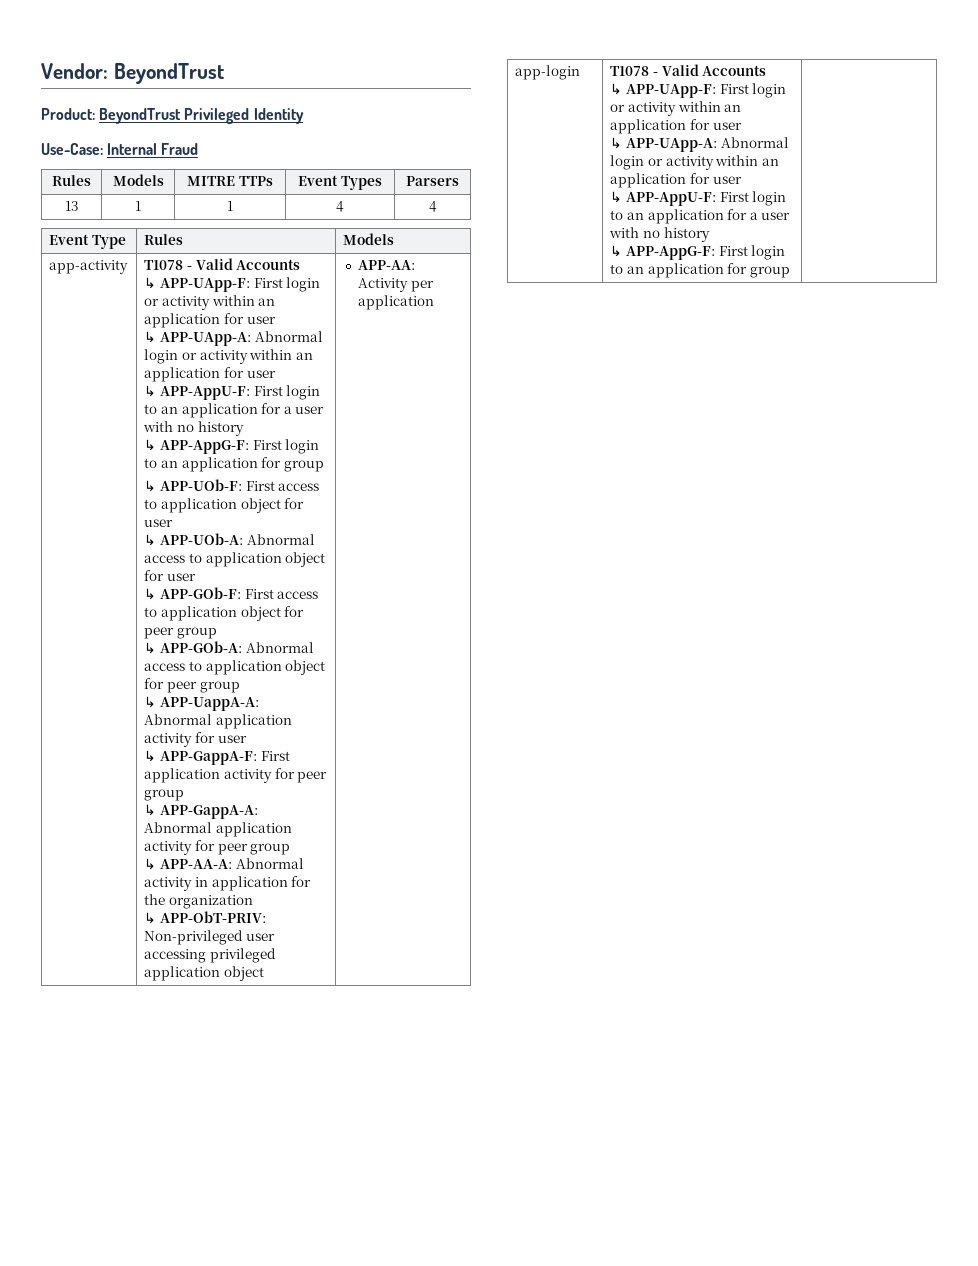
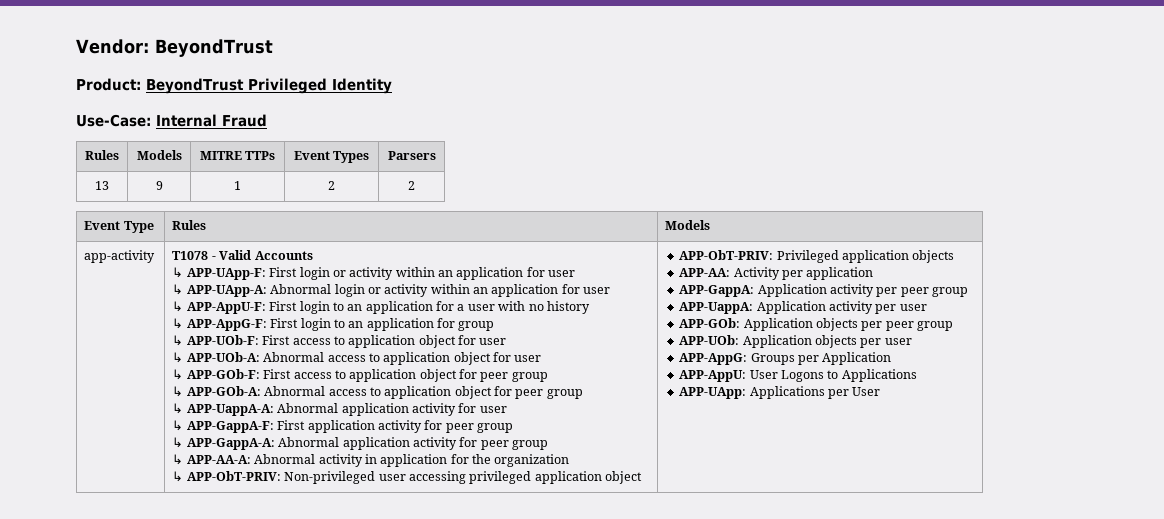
[135,201,141,211] [227,201,233,211] [336,201,344,212] [428,201,437,212] 1 | 1 | 4 | 4 -> [155,181,163,190] [234,181,241,190] [328,181,335,190] [408,181,415,190] 9 | 1 | 2 | 2
(264, 973) none -> [679,250,955,263] APP-ObT-PRIV: Privileged application objects //
[515,65,581,80] [610,64,767,76] [610,83,787,98] [610,101,742,116] [610,119,742,134] [610,137,789,152] [610,155,779,170] [610,173,742,188] [610,191,787,206] [610,209,791,224] [609,227,710,242] [610,245,786,260] [610,263,790,278] // app-login | T1078 - Valid Accounts // ↳ APP-UApp-F: First login or activity within an application for user // ↳ APP-UApp-A: Abnormal login or activity within an application for user // ↳ APP-AppU-F: First login to an application for a user with no history // ↳ APP-AppG-F: First login to an application for group | -> [679,284,969,297] [679,301,927,314] [679,318,954,331] [679,335,912,348] [679,352,892,365] [679,369,917,382] [679,386,881,399] // APP-GappA: Application activity per peer group // APP-UappA: Application activity per user // APP-GOb: Application objects per peer group // APP-UOb: Application objects per user // APP-AppG: Groups per Application // APP-AppU: User Logons to Applications // APP-UApp: Applications per User

